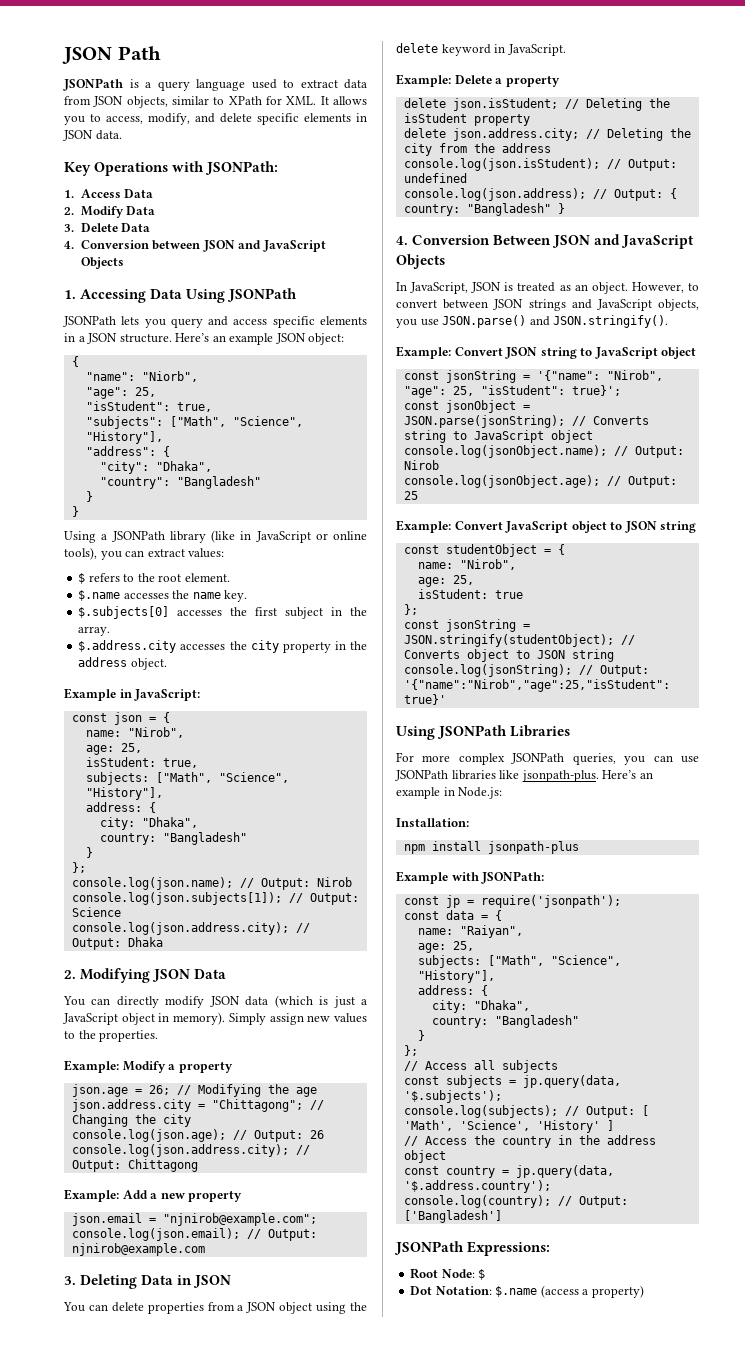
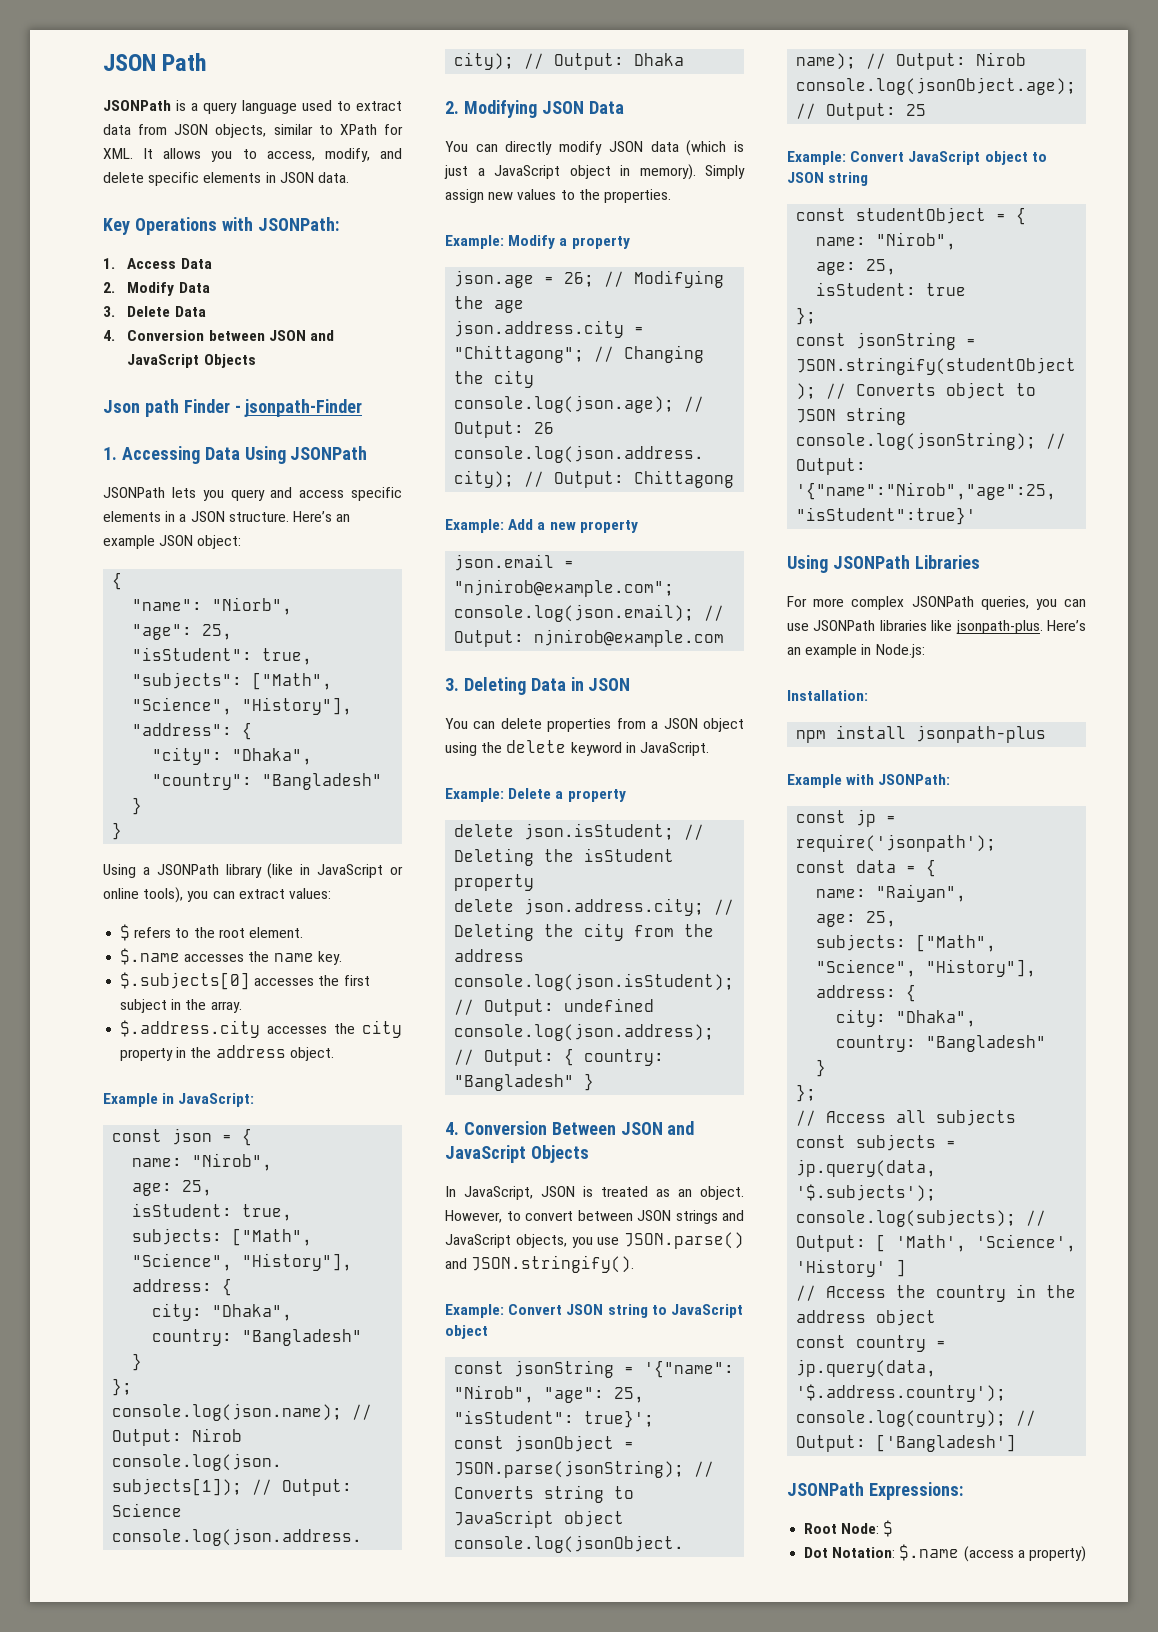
(124, 263) none -> [103,399,363,417] // Json path Finder - jsonpath-Finder

